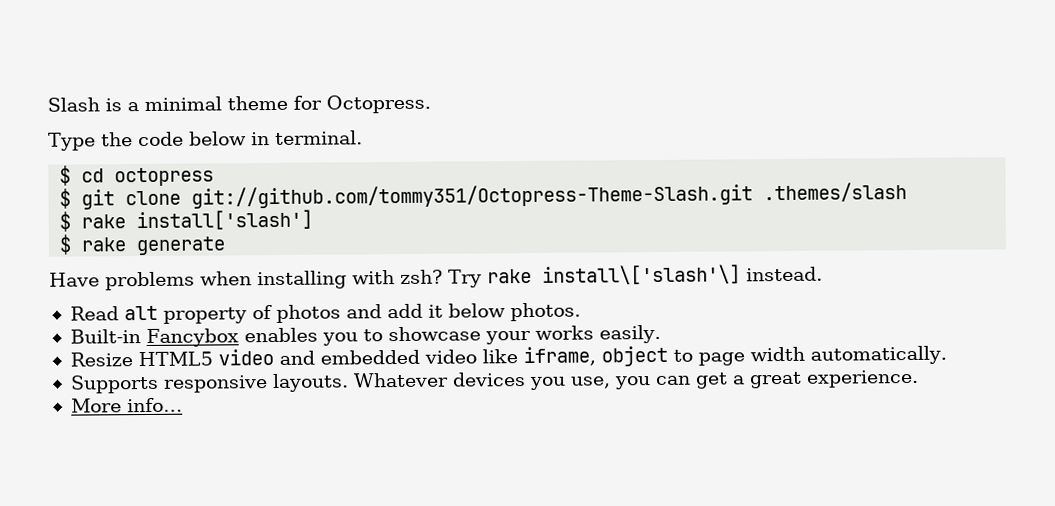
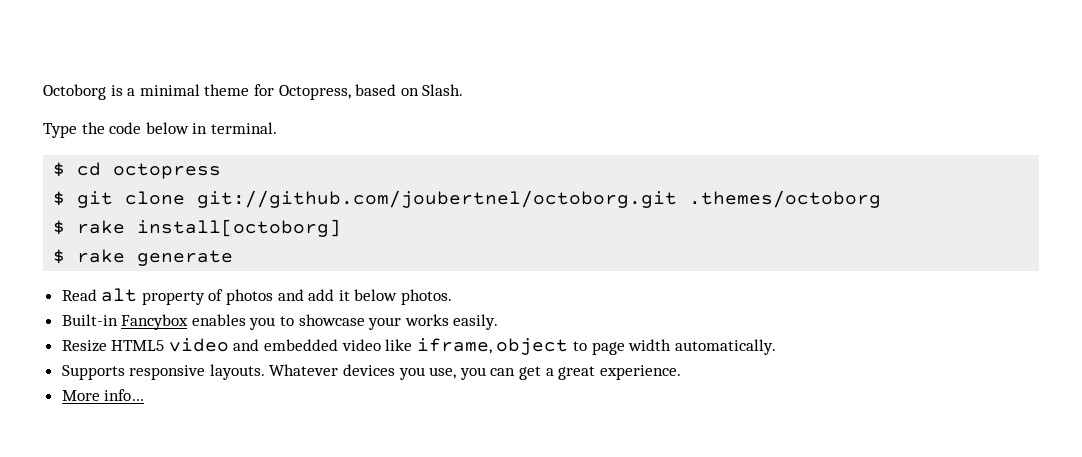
[47,97,100,112] Slash -> [43,84,106,100] Octoborg
[326,94,431,114] Octopress. -> [278,84,464,100] Octopress, based on Slash.
[191,182,908,209] [59,209,314,232] git://github.com/tommy351/Octopress-Theme-Slash.git .themes/slash // $ rake install['slash'] -> [197,190,882,208] [53,219,342,237] git://github.com/joubertnel/octoborg.git .themes/octoborg // $ rake install[octoborg]
[49,264,823,291] // Have problems when installing with zsh? Try rake install\['slash'\] instead. -> (234, 258) none

